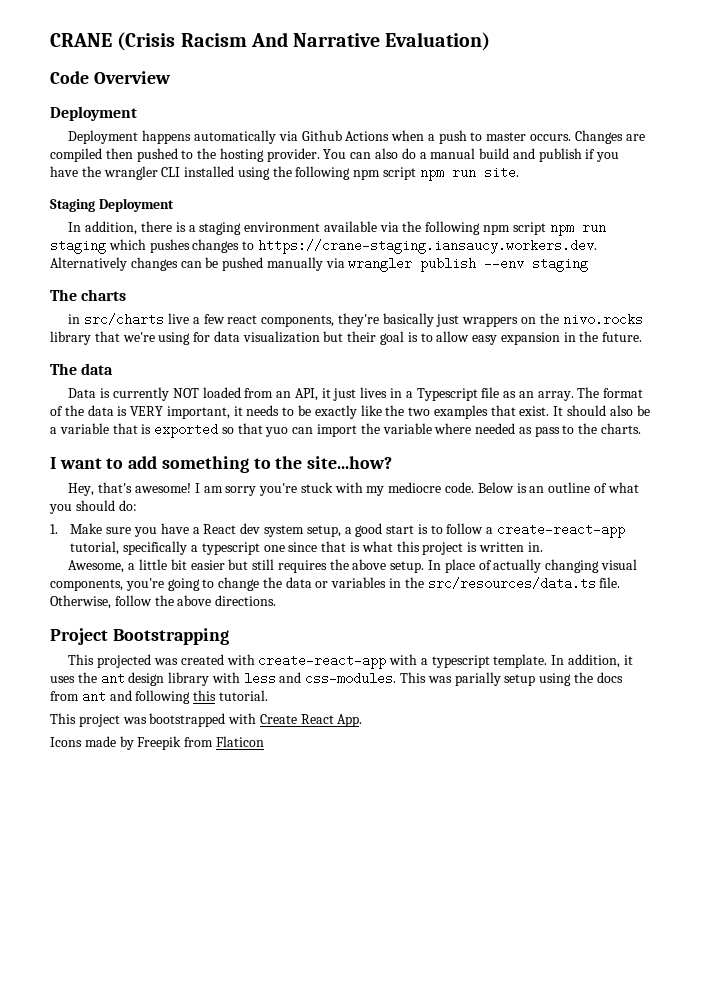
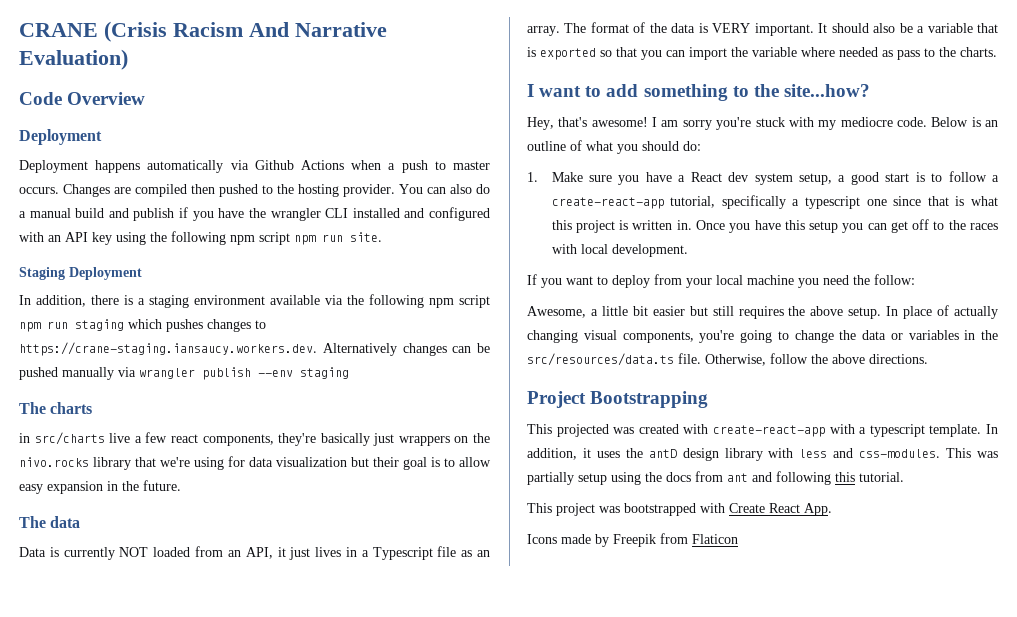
(235, 171) none -> [404,207,491,221] [19,232,112,245] and configured with an API key
[166,405,550,419] important, it needs to be exactly like the two examples that exist. -> [754,23,814,36] important.
[265,427,289,437] yuo -> [641,50,662,60] you
(543, 547) none -> [695,219,998,233] [551,244,688,257] [527,274,915,288] Once you have this setup you can get off to the races with local development. // If you want to deploy from your local machine you need the follow:
[100,672,125,685] ant -> [648,449,677,458] antD
[454,672,501,686] parially -> [527,472,574,485] partially

